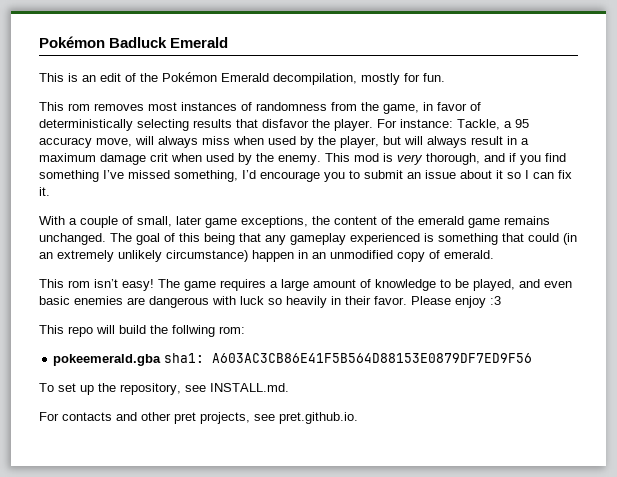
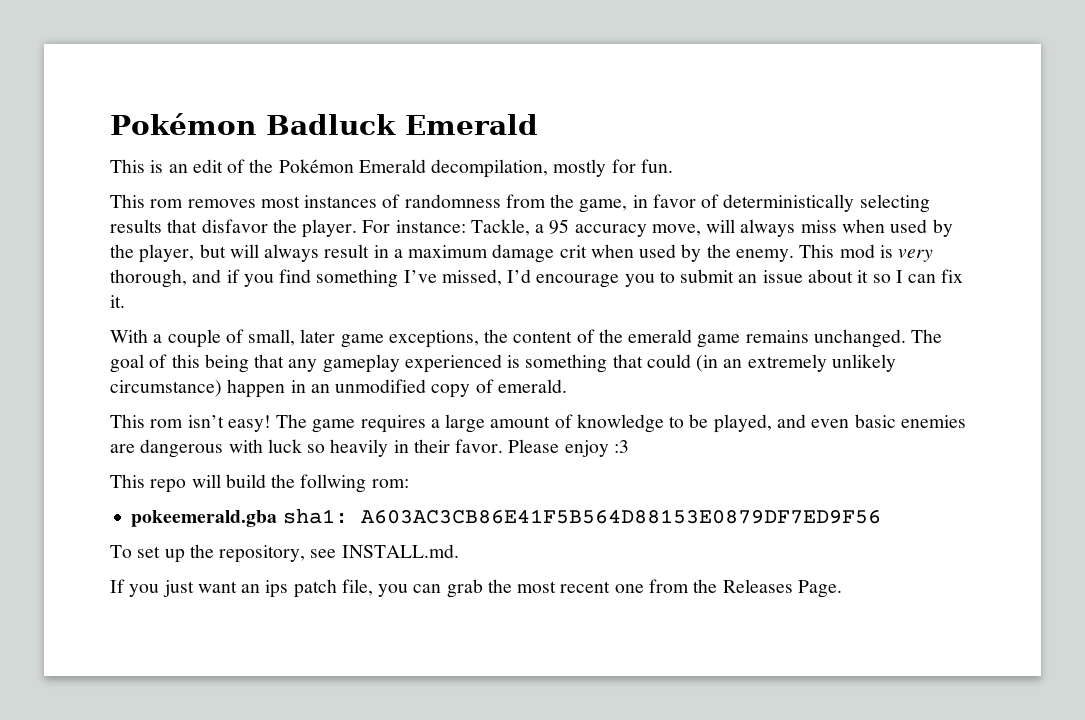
[128,170,238,182] missed something, -> [441,269,502,286] missed,
[39,412,358,424] For contacts and other pret projects, see pret.github.io. -> [110,579,842,598] If you just want an ips patch file, you can grab the most recent one from the Releases Page.

